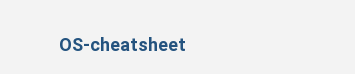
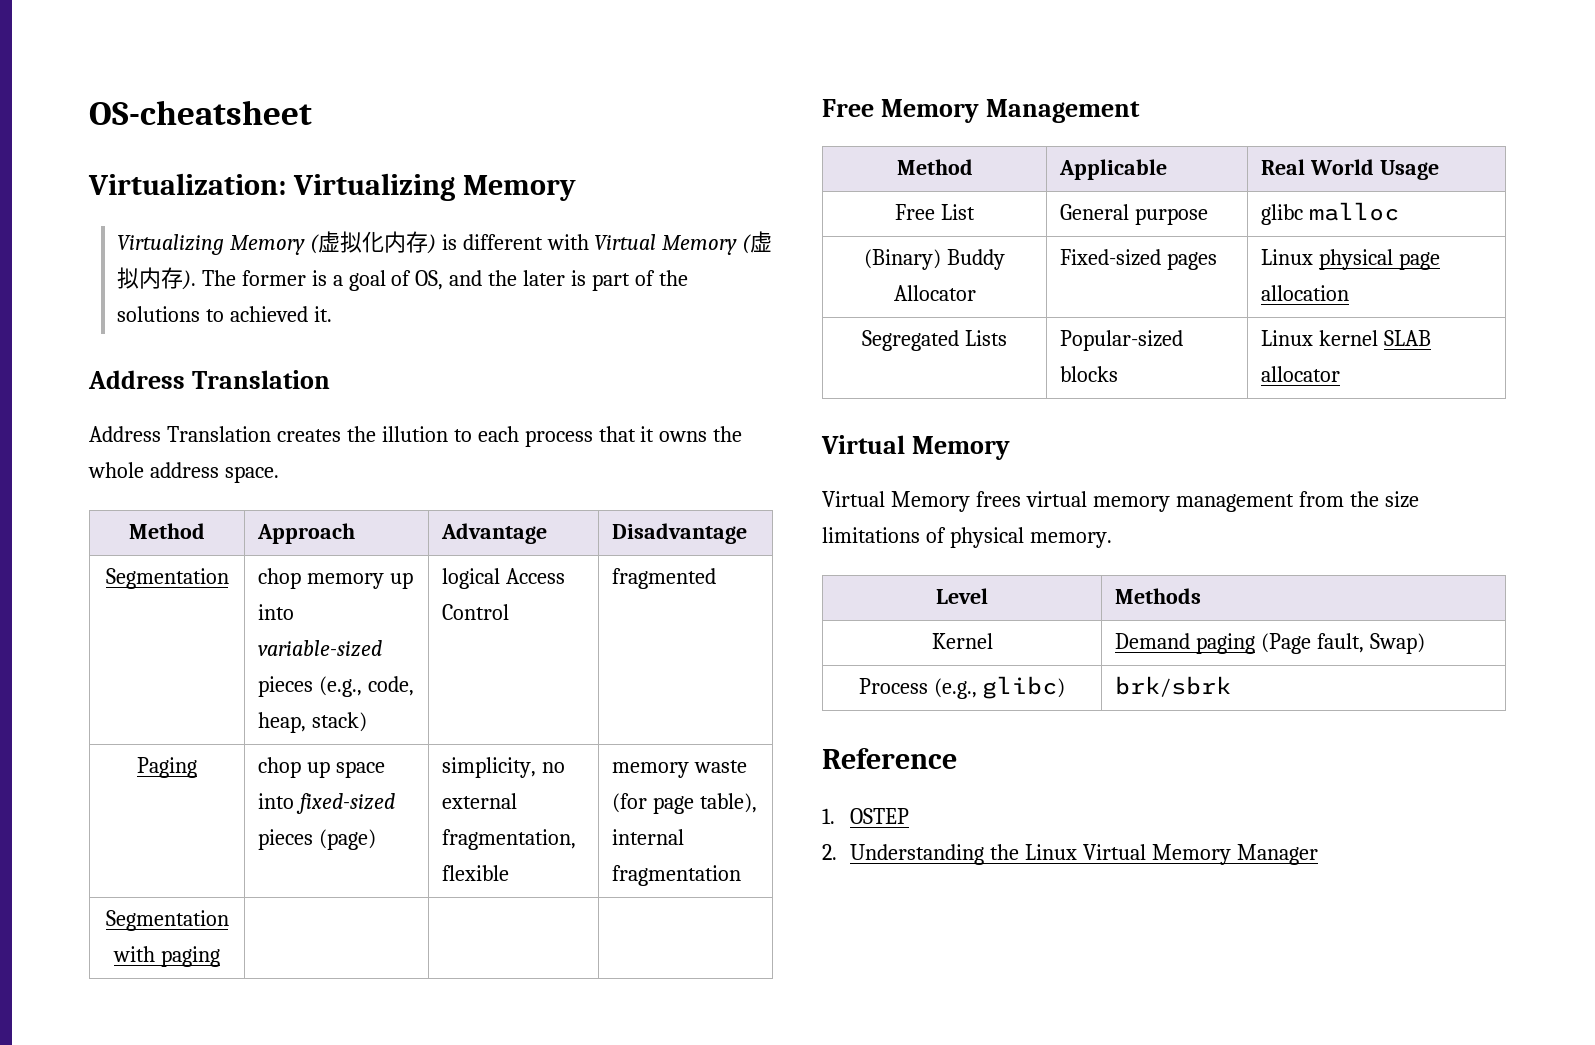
(186, 44) none -> [88,173,576,201] [116,231,773,255] [116,267,688,291] [116,306,332,322] [88,370,330,389] [89,426,743,447] [88,462,279,483] [129,523,205,539] [257,523,356,544] [441,523,548,544] [612,523,748,544] [105,568,229,589] [258,568,414,589] [258,604,295,620] [258,640,383,657] [258,676,415,697] [258,712,368,733] [442,568,566,589] [442,604,510,620] [612,568,717,589] [137,757,197,778] [258,757,386,778] [258,793,396,814] [258,829,377,850] [442,757,566,778] [442,793,518,809] [442,829,577,850] [442,865,510,881] [612,760,748,778] [612,793,758,814] [612,829,685,845] [612,865,742,886] [105,910,229,931] [113,946,220,967] [822,99,1140,123] [896,159,973,175] [1059,159,1168,180] [1261,159,1440,180] [895,204,975,220] [1060,204,1209,225] [1261,202,1400,225] [864,249,1005,270] [893,285,976,301] [1060,249,1218,270] [1261,249,1441,270] [1261,285,1350,301] [862,330,1007,351] [1060,330,1184,351] [1060,366,1119,382] [1261,330,1432,346] [1261,366,1341,382] [821,435,1010,460] [822,491,1419,512] [822,527,1112,548] [936,588,988,604] [1115,588,1202,604] [931,633,993,649] [1115,633,1426,654] [858,676,1066,699] [1115,676,1232,697] [822,748,957,769] [822,808,909,824] [822,844,1318,865] // Virtualization: Virtualizing Memory // Virtualizing Memory (虚拟化内存) is different with Virtual Memory (虚拟内存). The former is a goal of OS, and the later is part of the solutions to achieved it. // Address Translation // Address Translation creates the illution to each process that it owns the whole address space. // Method | Approach | Advantage | Disadvantage // Segmentation | chop memory up into variable-sized pieces (e.g., code, heap, stack) | logical Access Control | fragmented // Paging | chop up space into fixed-sized pieces (page) | simplicity, no external fragmentation, flexible | memory waste (for page table), internal fragmentation // Segmentation with paging | | | // Free Memory Management // Method | Applicable | Real World Usage // Free List | General purpose | glibc malloc // (Binary) Buddy Allocator | Fixed-sized pages | Linux physical page allocation // Segregated Lists | Popular-sized blocks | Linux kernel SLAB allocator // Virtual Memory // Virtual Memory frees virtual memory management from the size limitations of physical memory. // Level | Methods // Kernel | Demand paging (Page fault, Swap) // Process (e.g., glibc) | brk/sbrk // Reference // 1. OSTEP // 2. Understanding the Linux Virtual Memory Manager

